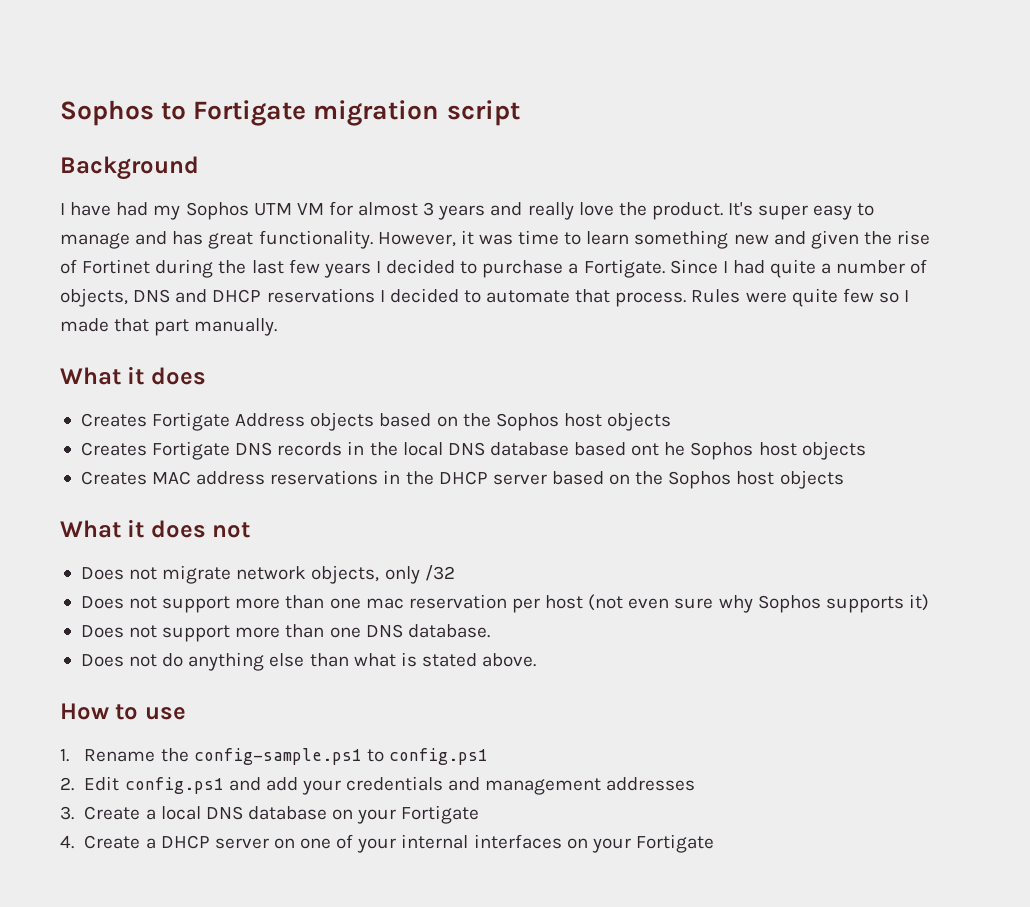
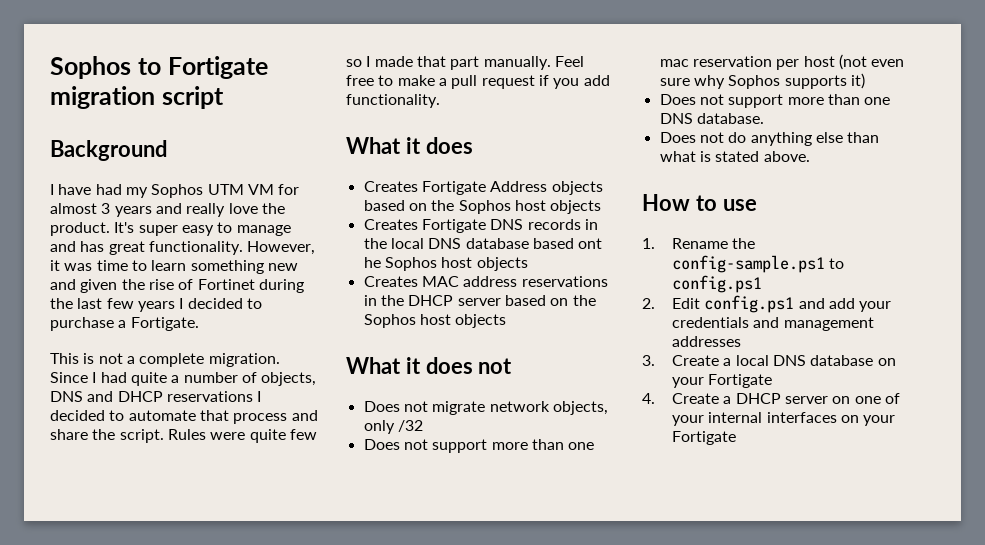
(665, 268) none -> [50,353,280,367] // This is not a complete migration.
[615,292,687,307] process. -> [233,410,318,424] [50,429,164,443] process and share the script.
(278, 327) none -> [554,56,584,67] [346,75,610,89] [346,94,440,108] Feel free to make a pull request if you add functionality.

